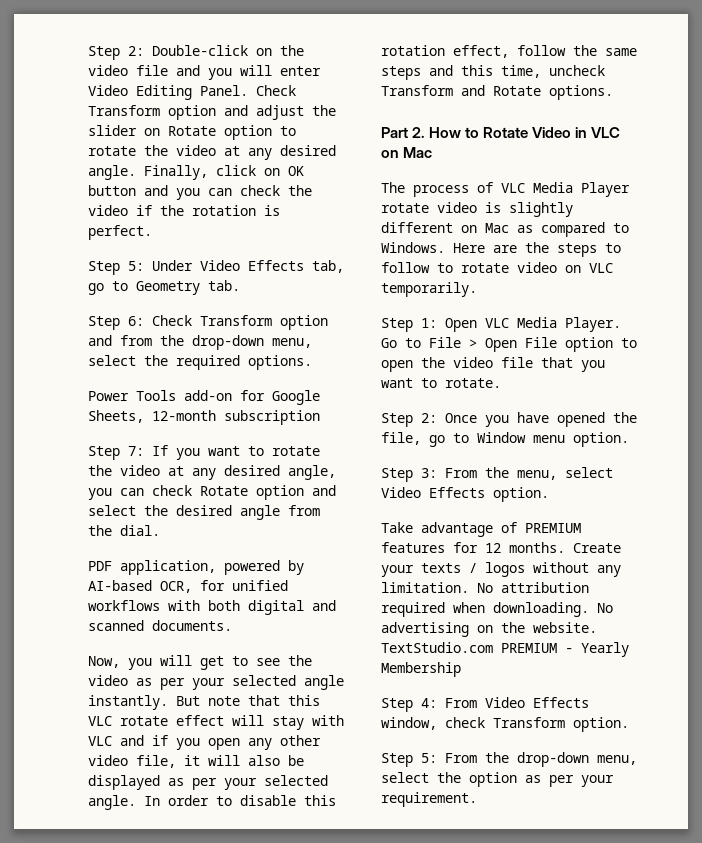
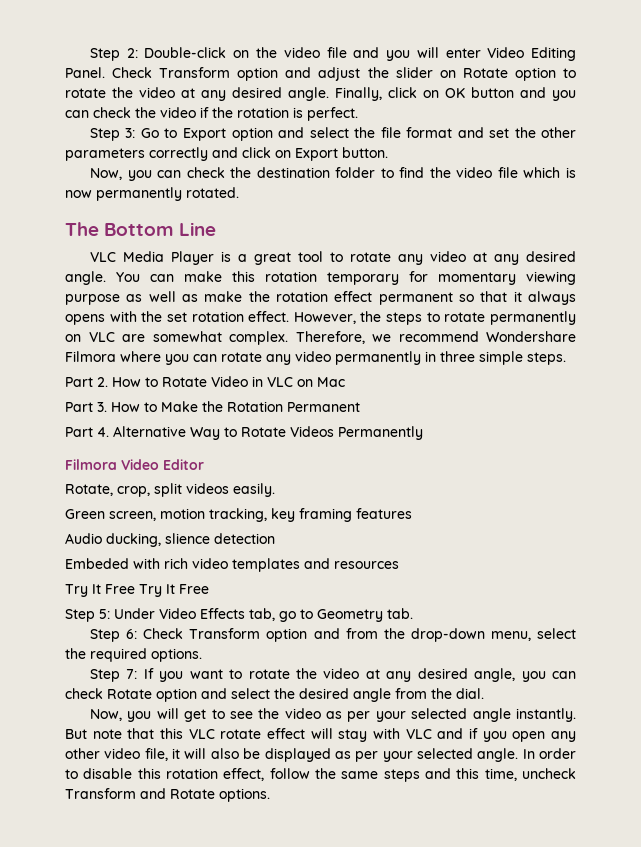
(152, 232) none -> [89,127,576,141] [65,147,388,161] [89,167,577,181] [65,187,239,201] [65,222,217,236] [89,251,576,265] [65,271,576,285] [65,291,576,305] [65,311,576,325] [65,331,576,345] [65,351,566,365] [65,376,345,387] [65,401,360,412] [65,426,423,440] [65,459,204,470] [65,483,275,497] [65,508,412,522] [65,533,275,547] [65,558,399,572] [65,584,209,597] // Step 3: Go to Export option and select the file format and set the other parameters correctly and click on Export button. // Now, you can check the destination folder to find the video file which is now permanently rotated. // The Bottom Line // VLC Media Player is a great tool to rotate any video at any desired angle. You can make this rotation temporary for momentary viewing purpose as well as make the rotation effect permanent so that it always opens with the set rotation effect. However, the steps to rotate permanently on VLC are somewhat complex. Therefore, we recommend Wondershare Filmora where you can rotate any video permanently in three simple steps. // Part 2. How to Rotate Video in VLC on Mac // Part 3. How to Make the Rotation Permanent // Part 4. Alternative Way to Rotate Videos Permanently // Filmora Video Editor // Rotate, crop, split videos easily. // Green screen, motion tracking, key framing features // Audio ducking, slience detection // Embeded with rich video templates and resources // Try It Free Try It Free
[88,390,320,405] [88,410,320,425] // Power Tools add-on for Google Sheets, 12-month subscription -> (202, 655) none
[88,560,304,575] [88,580,288,593] [88,600,336,615] [88,620,232,631] // PDF application, powered by AI-based OCR, for unified workflows with both digital and scanned documents. -> (484, 693) none
[381,127,621,138] [381,147,433,158] [381,182,630,197] [381,202,573,217] [381,222,629,237] [381,242,621,257] [381,262,613,273] [381,282,477,297] [381,317,621,332] [381,337,637,352] [381,357,605,372] [381,378,501,388] [381,412,637,427] [381,432,629,447] [381,467,613,482] [381,487,549,502] [381,522,581,537] [381,542,621,553] [381,562,621,577] [381,582,589,593] [381,602,613,617] [381,622,597,637] [381,642,629,657] [381,662,461,677] [381,697,589,712] [381,717,629,732] [381,752,637,767] [381,772,614,787] [381,792,477,807] // Part 2. How to Rotate Video in VLC on Mac // The process of VLC Media Player rotate video is slightly different on Mac as compared to Windows. Here are the steps to follow to rotate video on VLC temporarily. // Step 1: Open VLC Media Player. Go to File > Open File option to open the video file that you want to rotate. // Step 2: Once you have opened the file, go to Window menu option. // Step 3: From the menu, select Video Effects option. // Take advantage of PREMIUM features for 12 months. Create your texts / logos without any limitation. No attribution required when downloading. No advertising on the website. TextStudio.com PREMIUM - Yearly Membership // Step 4: From Video Effects window, check Transform option. // Step 5: From the drop-down menu, select the option as per your requirement. -> (270, 795) none

